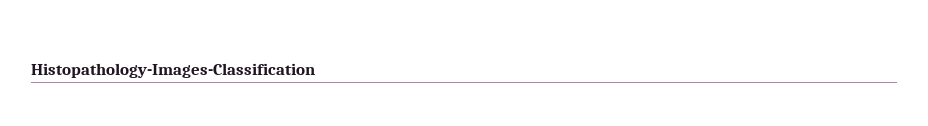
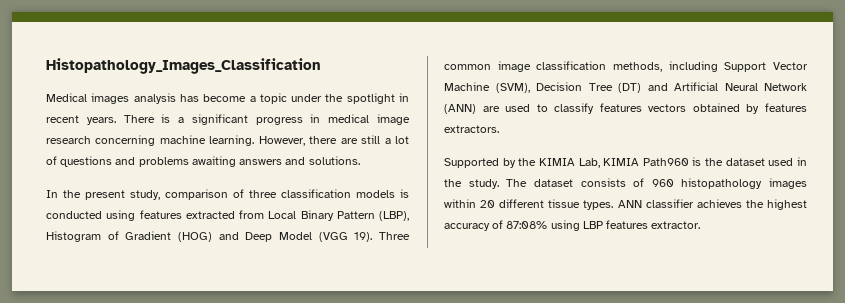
[31,63,315,78] Histopathology-Images-Classification -> [46,58,321,74] [46,93,410,104] [46,114,410,125] [46,135,409,146] [46,156,360,167] [46,189,409,200] [46,210,409,221] [46,231,410,242] [444,61,808,72] [444,82,807,93] [444,103,807,114] [444,125,499,133] [444,157,807,168] [444,178,807,189] [444,199,807,210] [444,220,701,231] Histopathology_Images_Classification // Medical images analysis has become a topic under the spotlight in recent years. There is a significant progress in medical image research concerning machine learning. However, there are still a lot of questions and problems awaiting answers and solutions. // In the present study, comparison of three classification models is conducted using features extracted from Local Binary Pattern (LBP), Histogram of Gradient (HOG) and Deep Model (VGG 19). Three common image classification methods, including Support Vector Machine (SVM), Decision Tree (DT) and Artificial Neural Network (ANN) are used to classify features vectors obtained by features extractors. // Supported by the KIMIA Lab, KIMIA Path960 is the dataset used in the study. The dataset consists of 960 histopathology images within 20 different tissue types. ANN classifier achieves the highest accuracy of 87:08% using LBP features extractor.

